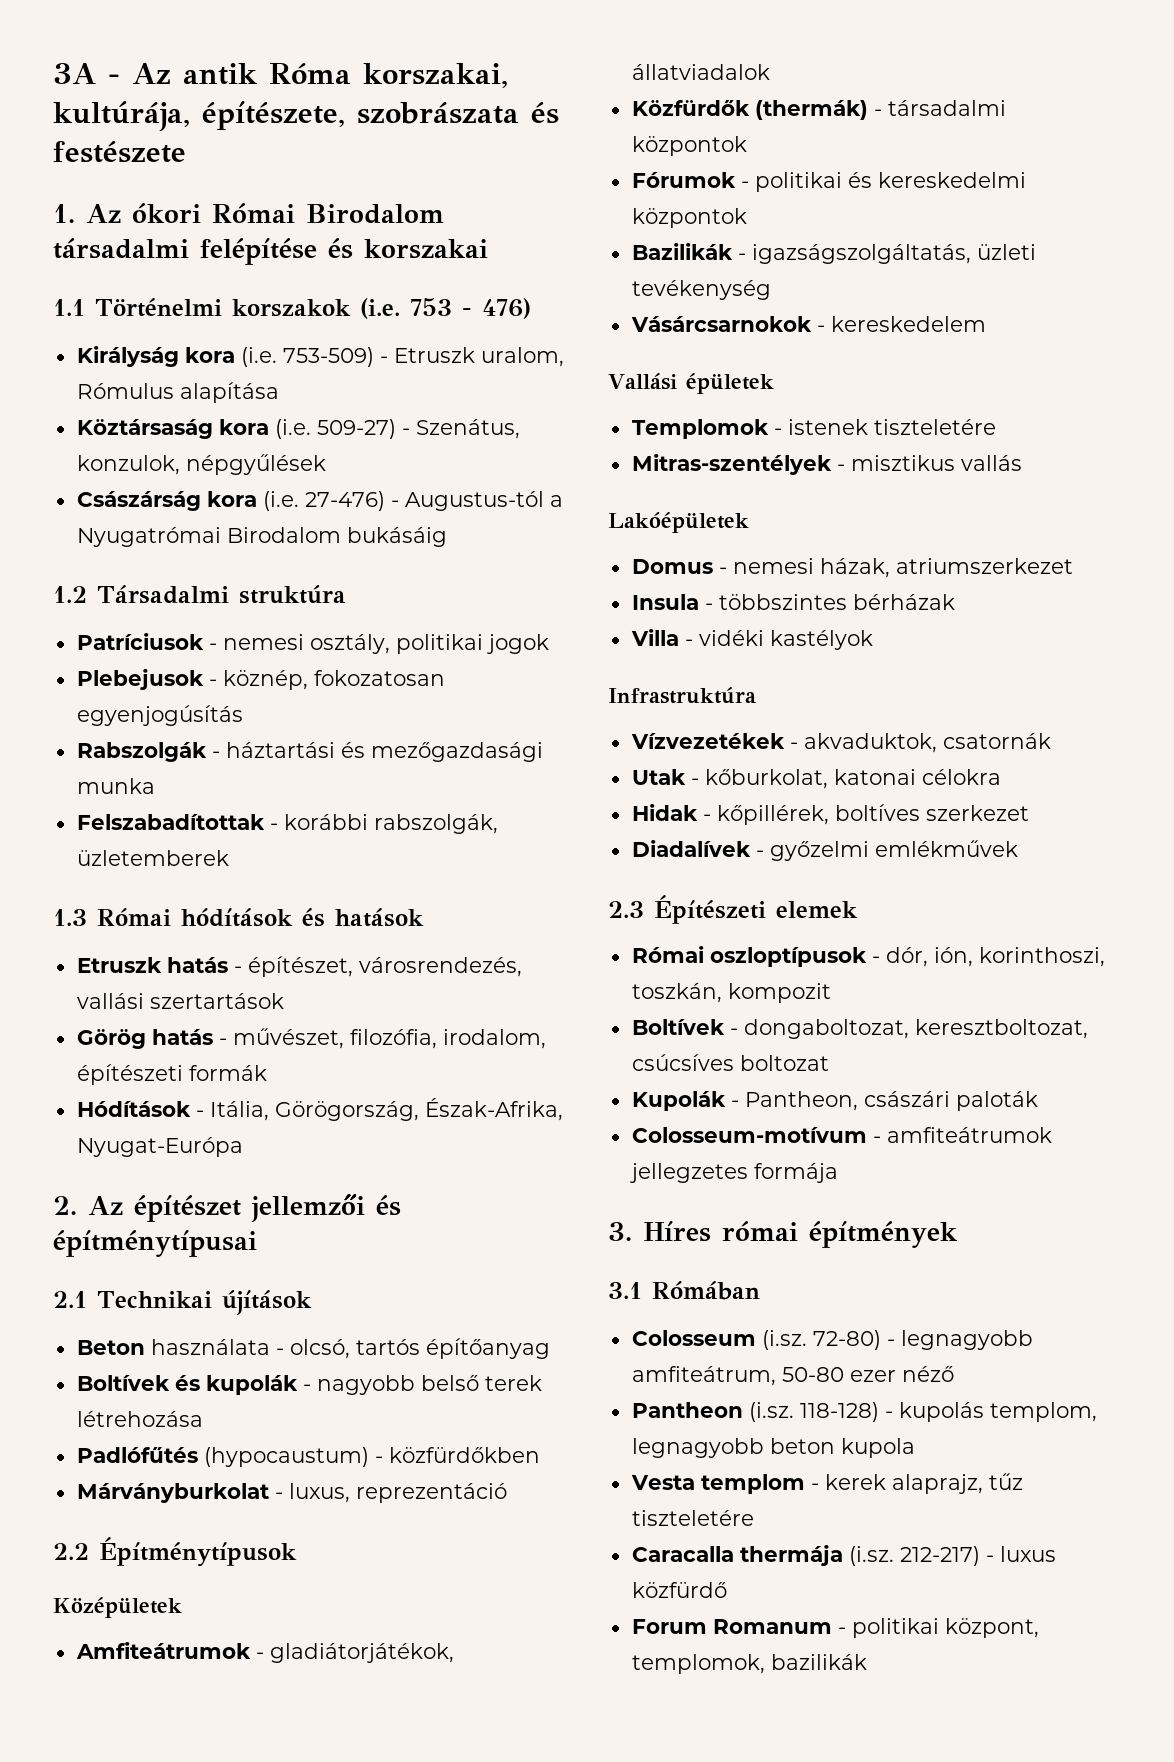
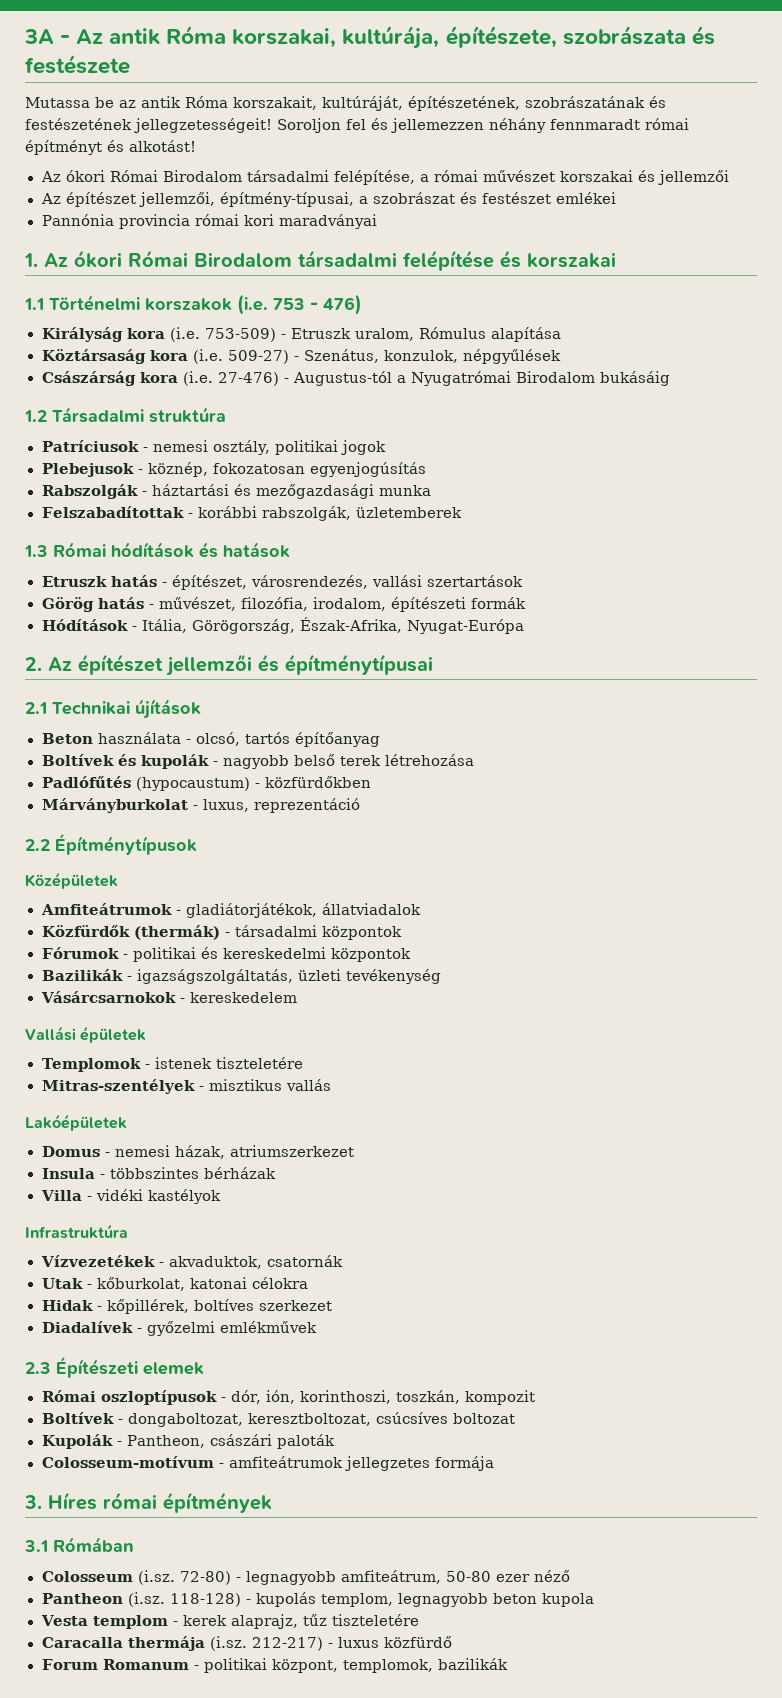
(186, 152) none -> [25,96,666,111] [25,118,689,133] [25,140,196,155] [40,170,729,185] [40,192,616,207] [41,214,377,229] // Mutassa be az antik Róma korszakait, kultúráját, építészetének, szobrászatának és festészetének jellegzetességeit! Soroljon fel és jellemezzen néhány fennmaradt római építményt és alkotást! // Az ókori Római Birodalom társadalmi felépítése, a római művészet korszakai és jellemzői // Az építészet jellemzői, építmény-típusai, a szobrászat és festészet emlékei // Pannónia provincia római kori maradványai

